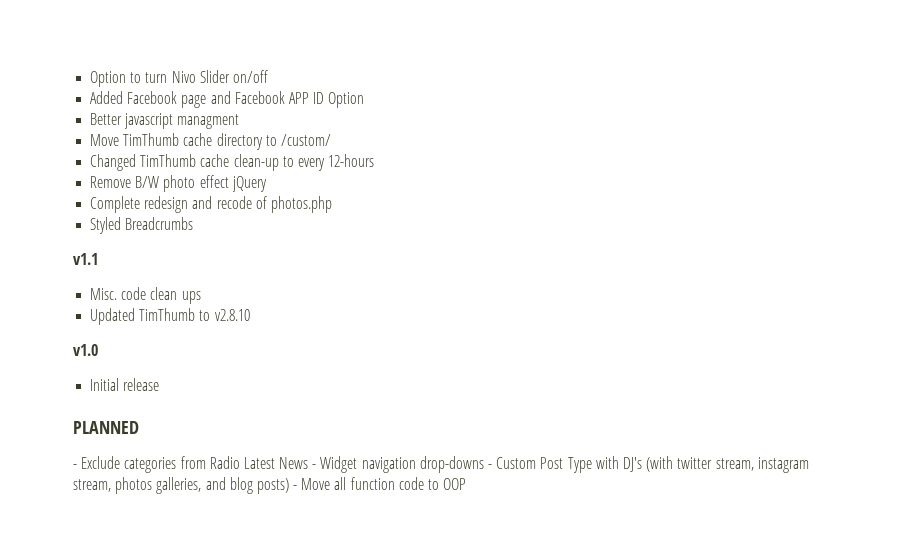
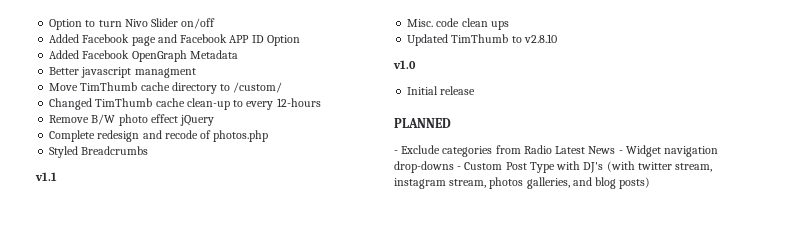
(365, 100) none -> [49,50,238,62] // Added Facebook OpenGraph Metadata
[293,477,467,490] - Move all function code to OOP -> (651, 183) none

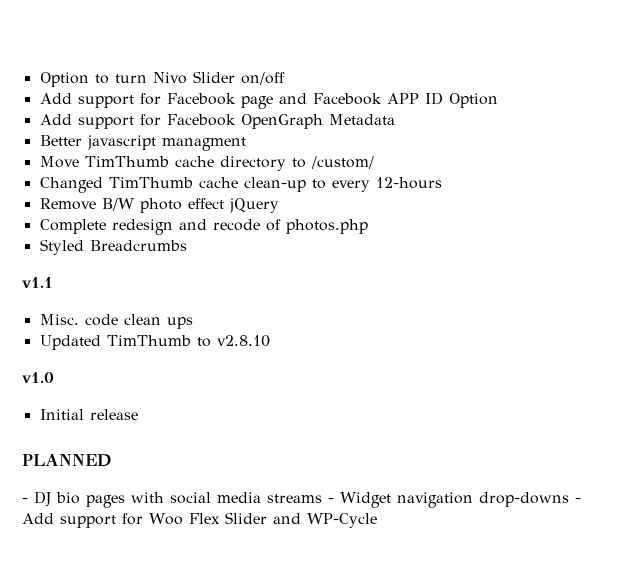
[49,34,80,43] Added -> [39,93,161,108] Add support for
[49,50,80,59] Added -> [39,114,161,129] Add support for
[401,145,616,157] Exclude categories from Radio Latest News -> [34,491,322,508] DJ bio pages with social media streams
[464,161,713,173] [394,177,651,189] Custom Post Type with DJ's (with twitter stream, instagram stream, photos galleries, and blog posts) -> [22,512,377,528] Add support for Woo Flex Slider and WP-Cycle

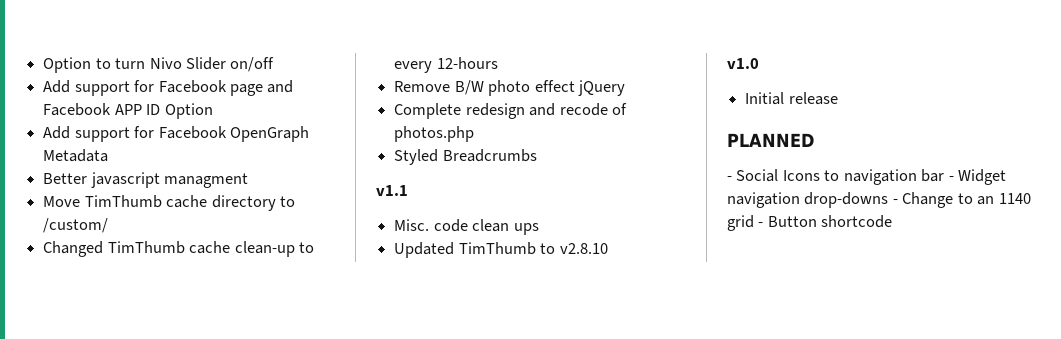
[34,491,322,508] DJ bio pages with social media streams -> [736,169,945,185] Social Icons to navigation bar
[22,512,377,528] Add support for Woo Flex Slider and WP-Cycle -> [902,192,1031,208] [727,215,893,231] Change to an 1140 grid - Button shortcode

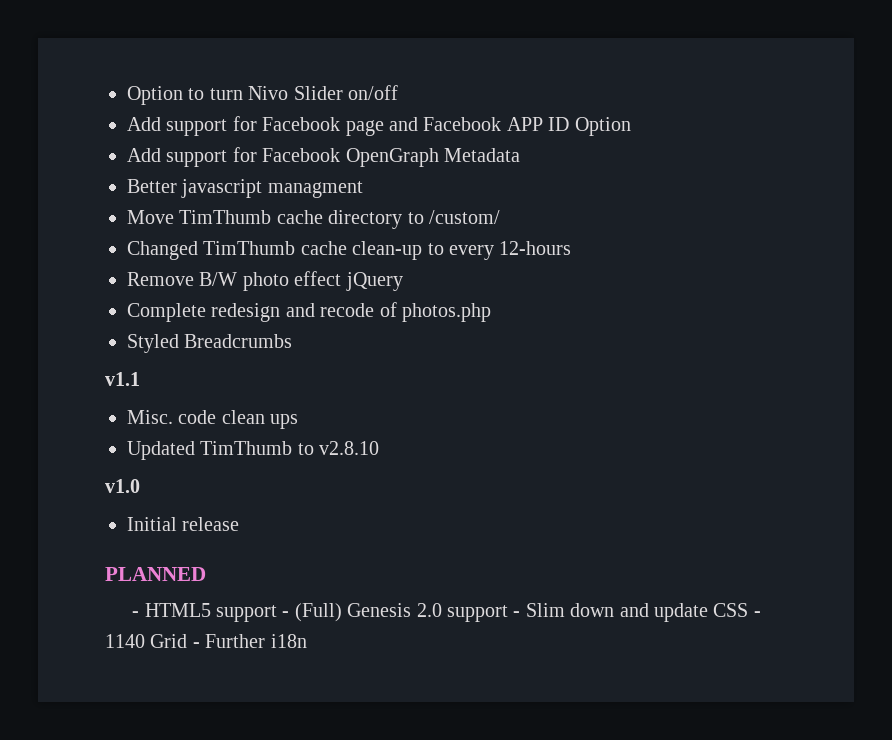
[736,169,1007,185] [727,192,1031,208] [727,215,893,231] Social Icons to navigation bar - Widget navigation drop-downs - Change to an 1140 grid - Button shortcode -> [144,603,761,622] [105,634,307,648] HTML5 support - (Full) Genesis 2.0 support - Slim down and update CSS - 1140 Grid - Further i18n

